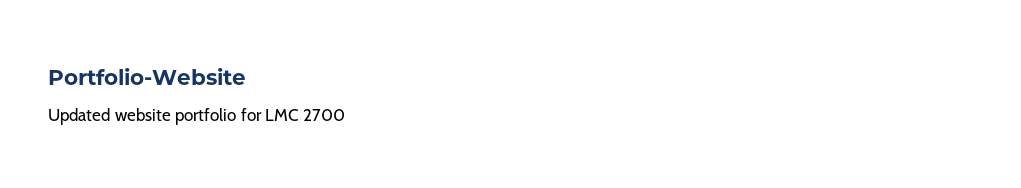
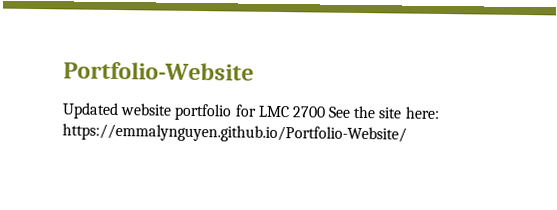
(345, 115) none -> [328,105,439,119] [62,123,407,144] See the site here: https://emmalynguyen.github.io/Portfolio-Website/

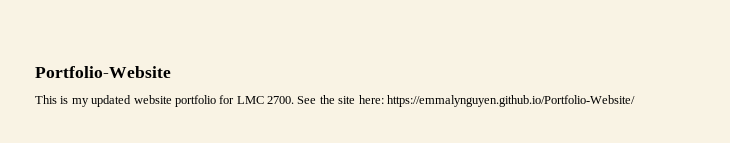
[62,102,119,120] Updated -> [35,95,132,107] This is my updated
[291,106,325,118] 2700 -> [267,96,294,104] 2700.

